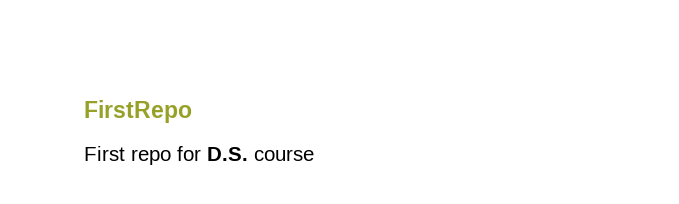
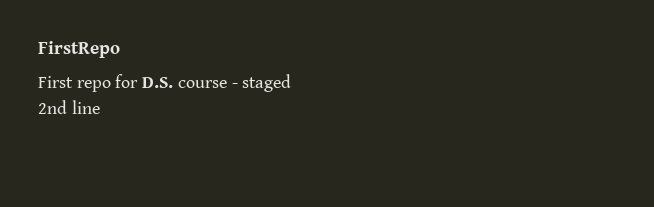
(314, 155) none -> [231,74,292,92] [38,100,100,114] - staged // 2nd line

